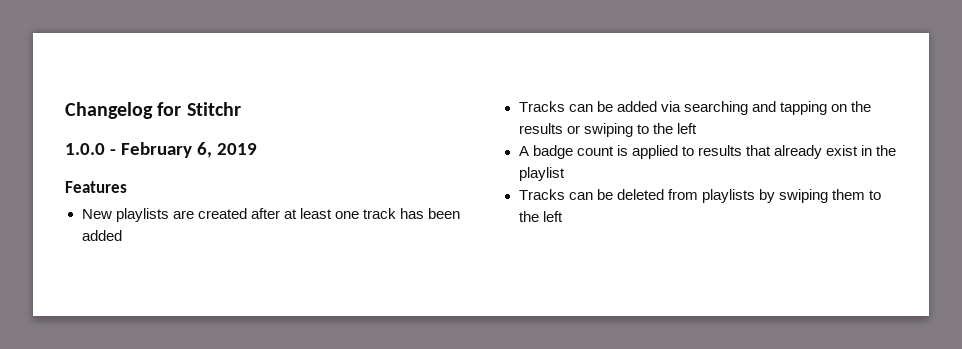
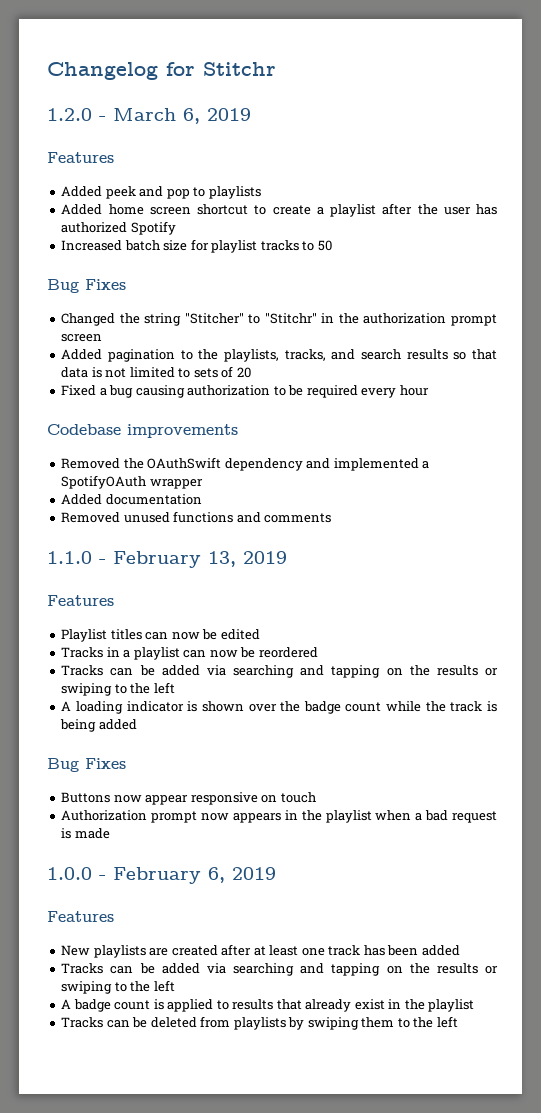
(241, 109) none -> [47,108,251,124] [47,152,114,163] [61,186,261,199] [61,203,497,217] [61,221,176,235] [61,239,332,253] [47,279,126,293] [61,313,497,326] [61,334,103,342] [61,349,498,362] [61,366,251,378] [61,385,429,398] [47,424,238,438] [61,457,430,471] [61,475,203,489] [61,494,202,505] [61,511,332,523] [47,551,287,568] [47,595,114,606] [61,629,260,642] [61,647,318,660] [61,665,498,678] [61,682,175,696] [61,701,497,714] [60,719,137,732] [47,758,126,772] [61,792,316,805] [61,810,497,823] [61,828,110,839] // 1.2.0 - March 6, 2019 // Features // Added peek and pop to playlists // Added home screen shortcut to create a playlist after the user has authorized Spotify // Increased batch size for playlist tracks to 50 // Bug Fixes // Changed the string "Stitcher" to "Stitchr" in the authorization prompt screen // Added pagination to the playlists, tracks, and search results so that data is not limited to sets of 20 // Fixed a bug causing authorization to be required every hour // Codebase improvements // Removed the OAuthSwift dependency and implemented a SpotifyOAuth wrapper // Added documentation // Removed unused functions and comments // 1.1.0 - February 13, 2019 // Features // Playlist titles can now be edited // Tracks in a playlist can now be reordered // Tracks can be added via searching and tapping on the results or swiping to the left // A loading indicator is shown over the badge count while the track is being added // Bug Fixes // Buttons now appear responsive on touch // Authorization prompt now appears in the playlist when a bad request is made

